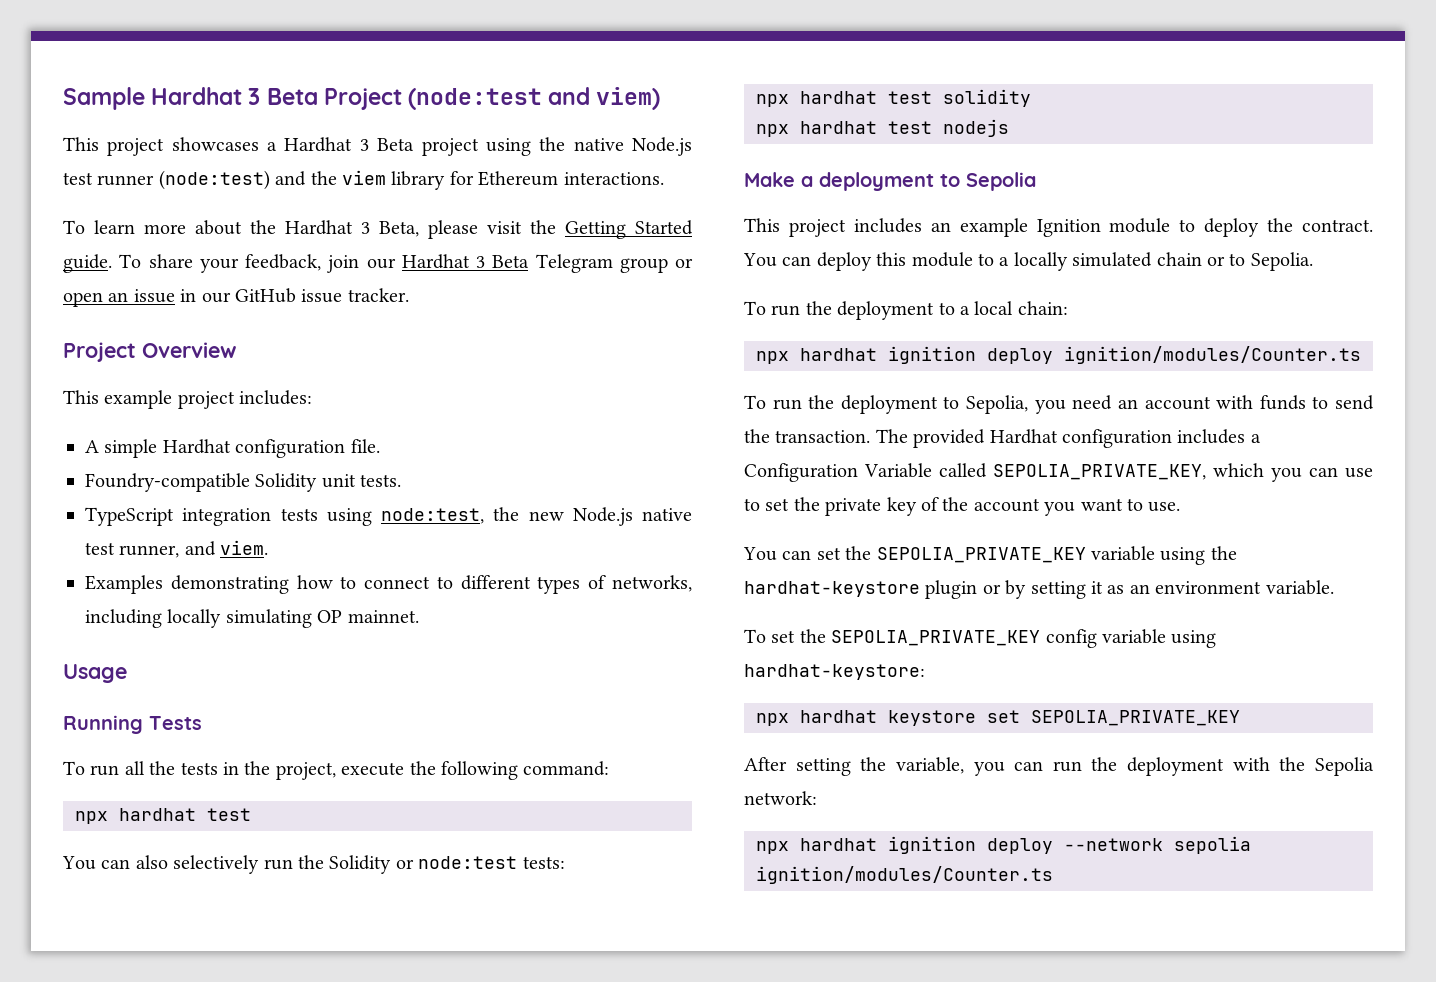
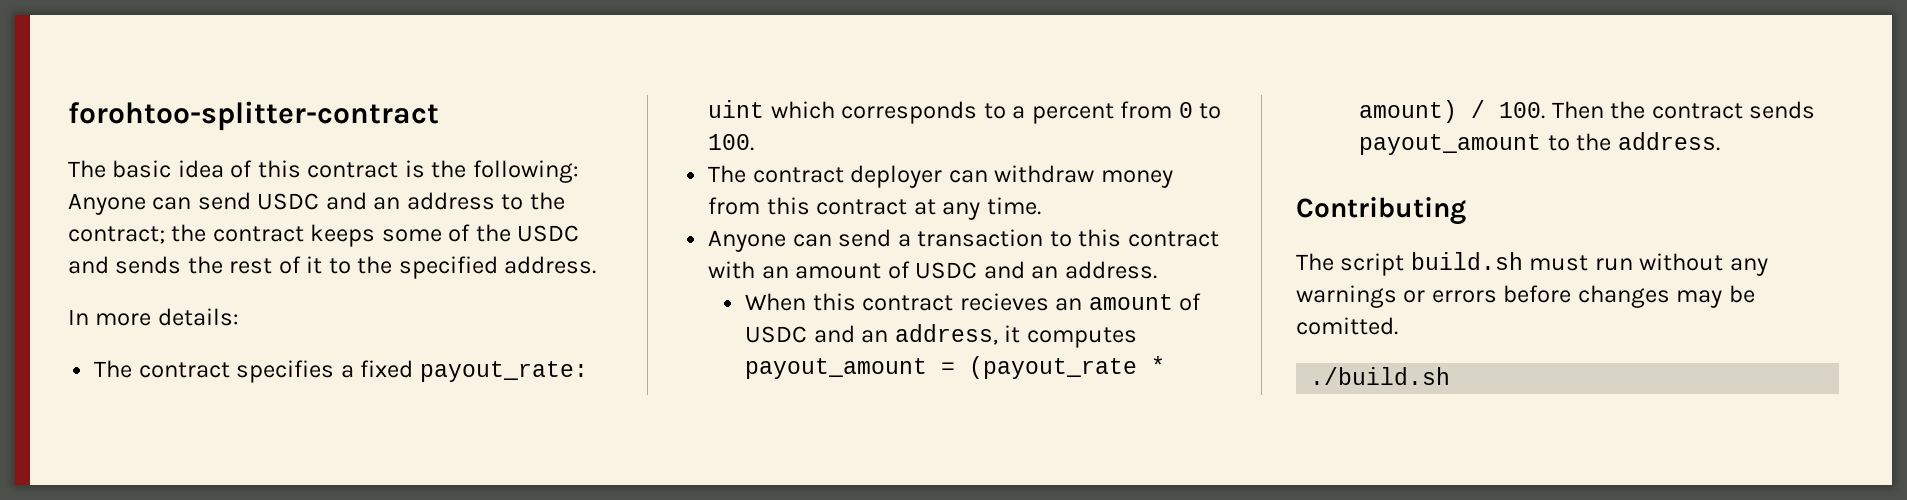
[63,87,661,110] [63,137,693,156] [63,170,664,190] [63,220,693,239] [63,254,693,273] [63,288,409,307] [63,342,237,362] [63,390,313,409] [85,439,380,458] [85,473,402,492] [85,507,692,526] [85,540,269,558] [85,575,692,594] [85,609,419,628] [63,664,127,683] [63,715,202,734] [63,761,610,780] [75,808,251,824] [62,855,565,874] [756,89,1031,107] [756,119,1009,137] [744,172,1036,191] [744,218,1373,237] [743,252,1313,271] [744,301,1068,320] [756,346,1361,364] [744,395,1374,414] [744,429,1261,448] [744,463,1373,482] [744,497,1181,516] [743,546,1237,565] [744,580,1334,599] [744,629,1217,648] [744,664,925,680] [756,710,1240,726] [744,757,1374,776] [744,791,817,805] [756,836,1251,854] [756,866,1053,884] Sample Hardhat 3 Beta Project (node:test and viem) // This project showcases a Hardhat 3 Beta project using the native Node.js test runner (node:test) and the viem library for Ethereum interactions. // To learn more about the Hardhat 3 Beta, please visit the Getting Started guide. To share your feedback, join our Hardhat 3 Beta Telegram group or open an issue in our GitHub issue tracker. // Project Overview // This example project includes: // A simple Hardhat configuration file. // Foundry-compatible Solidity unit tests. // TypeScript integration tests using node:test, the new Node.js native test runner, and viem. // Examples demonstrating how to connect to different types of networks, including locally simulating OP mainnet. // Usage // Running Tests // To run all the tests in the project, execute the following command: // npx hardhat test // You can also selectively run the Solidity or node:test tests: // npx hardhat test solidity // npx hardhat test nodejs // Make a deployment to Sepolia // This project includes an example Ignition module to deploy the contract. You can deploy this module to a locally simulated chain or to Sepolia. // To run the deployment to a local chain: // npx hardhat ignition deploy ignition/modules/Counter.ts // To run the deployment to Sepolia, you need an account with funds to send the transaction. The provided Hardhat configuration includes a Configuration Variable called SEPOLIA_PRIVATE_KEY, which you can use to set the private key of the account you want to use. // You can set the SEPOLIA_PRIVATE_KEY variable using the hardhat-keystore plugin or by setting it as an environment variable. // To set the SEPOLIA_PRIVATE_KEY config variable using hardhat-keystore: // npx hardhat keystore set SEPOLIA_PRIVATE_KEY // After setting the variable, you can run the deployment with the Sepolia network: // npx hardhat ignition deploy --network sepolia ignition/modules/Counter.ts -> [68,101,439,131] [68,160,579,183] [68,192,565,215] [68,224,580,247] [68,256,597,279] [68,308,239,326] [94,360,588,383] [708,100,1222,124] [708,134,755,151] [708,165,1173,188] [708,197,1041,220] [708,229,1219,252] [708,261,1157,279] [745,293,1202,311] [745,324,1137,348] [745,356,1166,379] [1359,100,1816,123] [1359,132,1720,155] [1296,197,1466,225] [1296,252,1768,276] [1296,285,1755,308] [1296,317,1398,335] [1310,367,1451,385] forohtoo-splitter-contract // The basic idea of this contract is the following: Anyone can send USDC and an address to the contract; the contract keeps some of the USDC and sends the rest of it to the specified address. // In more details: // The contract specifies a fixed payout_rate: uint which corresponds to a percent from 0 to 100. // The contract deployer can withdraw money from this contract at any time. // Anyone can send a transaction to this contract with an amount of USDC and an address. // When this contract recieves an amount of USDC and an address, it computes payout_amount = (payout_rate * amount) / 100. Then the contract sends payout_amount to the address. // Contributing // The script build.sh must run without any warnings or errors before changes may be comitted. // ./build.sh

